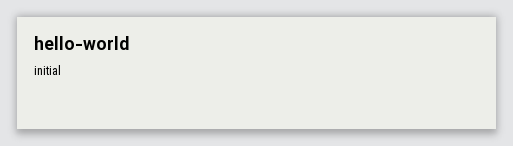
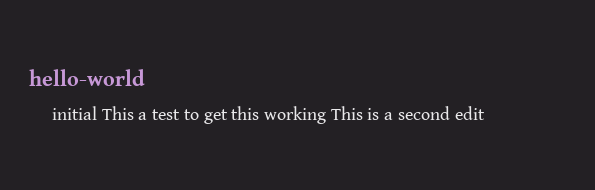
(61, 70) none -> [101,106,485,124] This a test to get this working This is a second edit

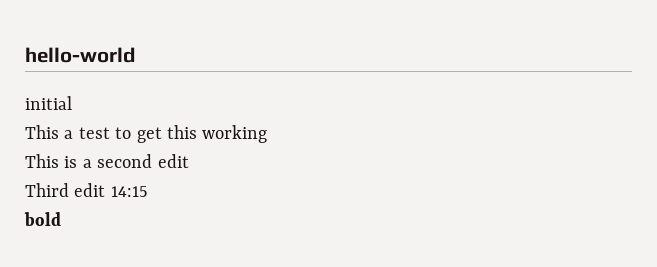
(97, 113) none -> (72, 103) //
(327, 115) none -> (268, 134) //
(485, 113) none -> [25,183,148,197] [24,212,61,226] // Third edit 14:15 // bold

